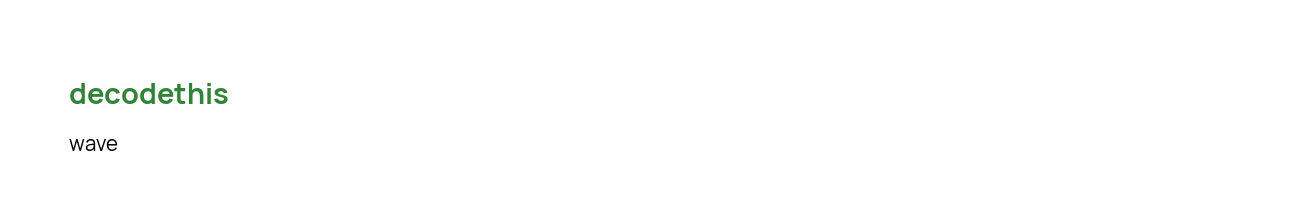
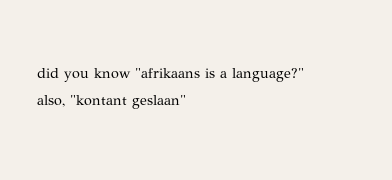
[69,83,229,104] [69,139,118,151] decodethis // wave -> [37,68,304,82] [37,95,186,109] did you know "afrikaans is a language?" // also, "kontant geslaan"

